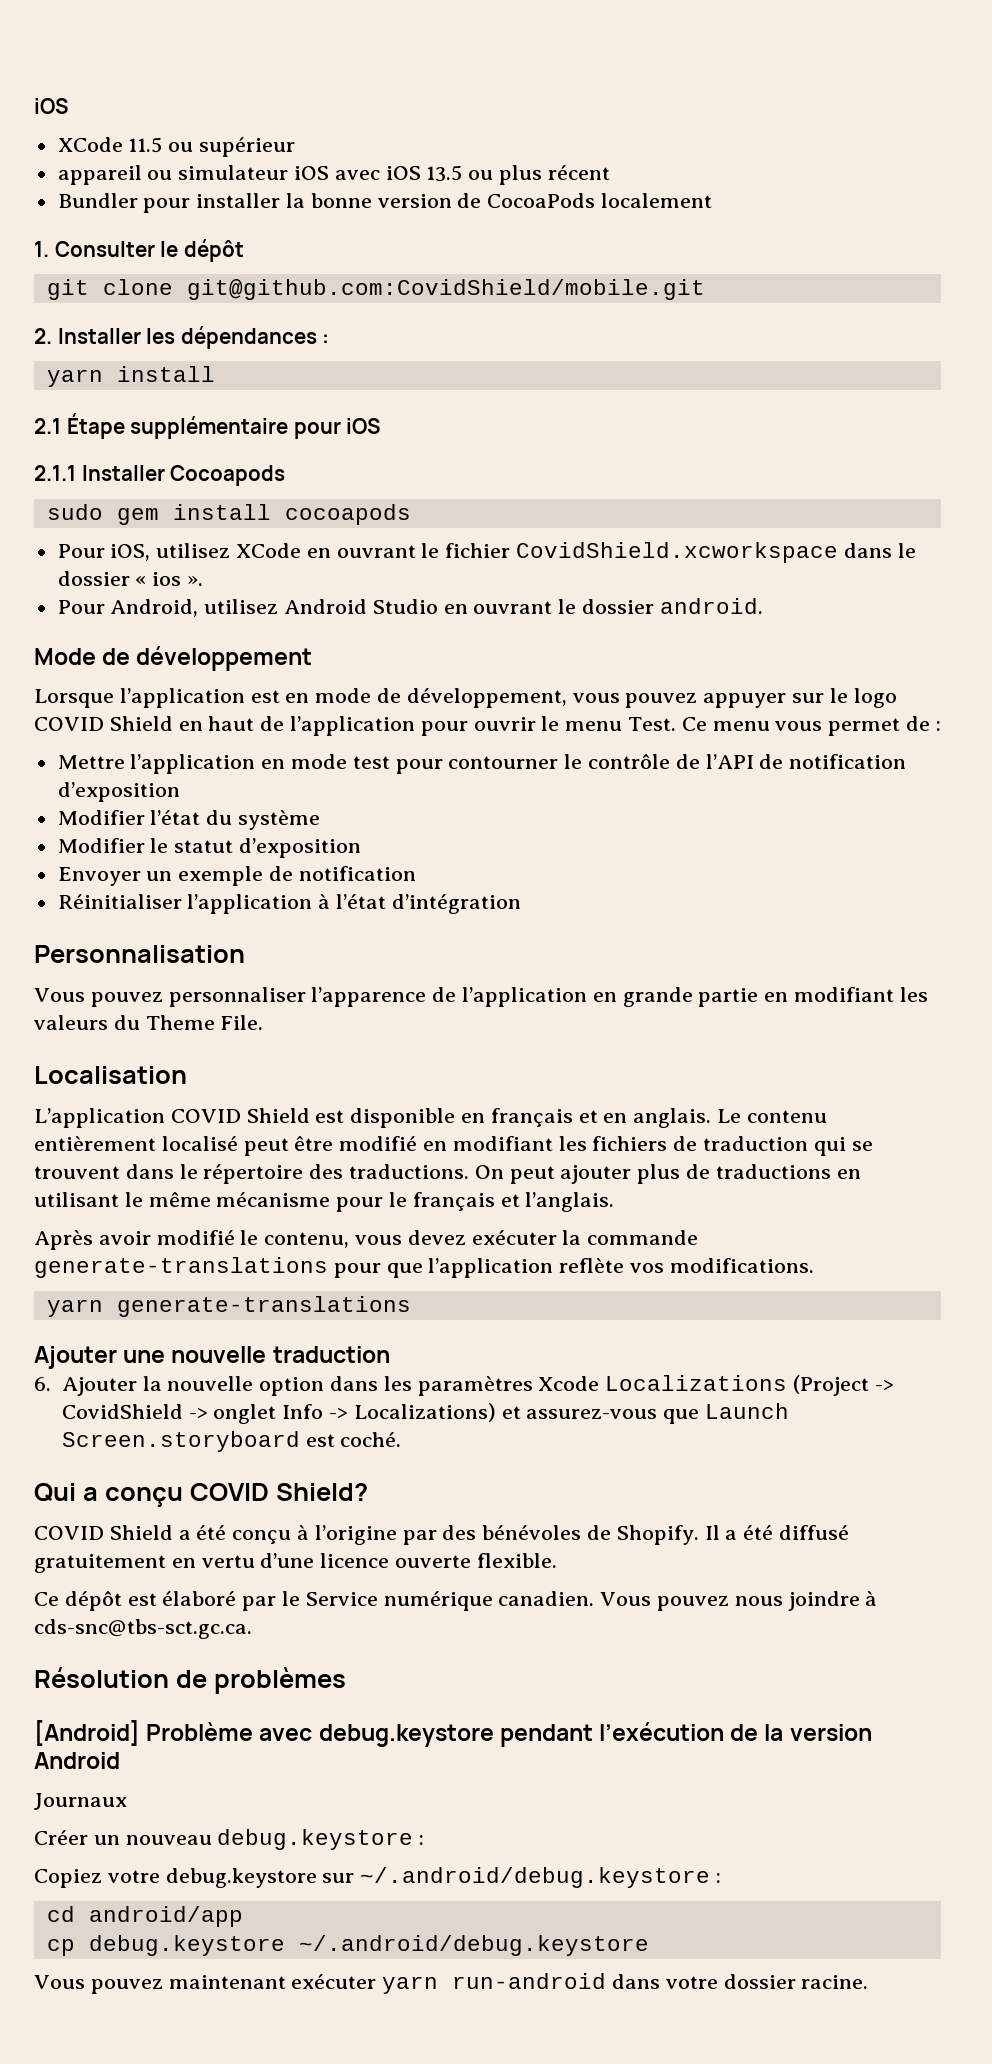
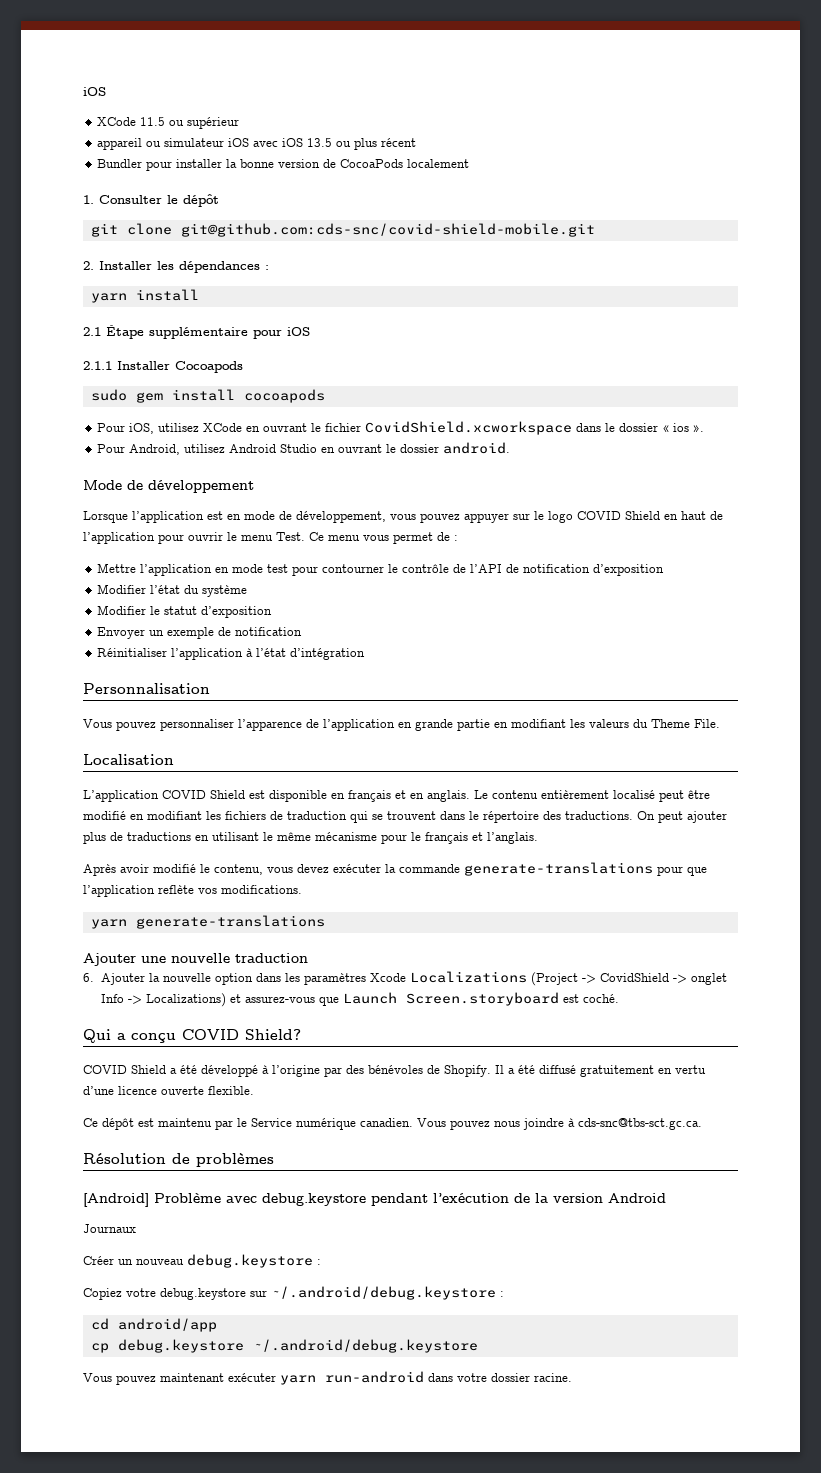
[186,279,705,300] git@github.com:CovidShield/mobile.git -> [180,223,595,237] git@github.com:cds-snc/covid-shield-mobile.git
[232,1530,292,1544] conçu -> [201,1065,258,1077] développé
[162,1591,237,1606] élaboré -> [158,1118,212,1127] maintenu

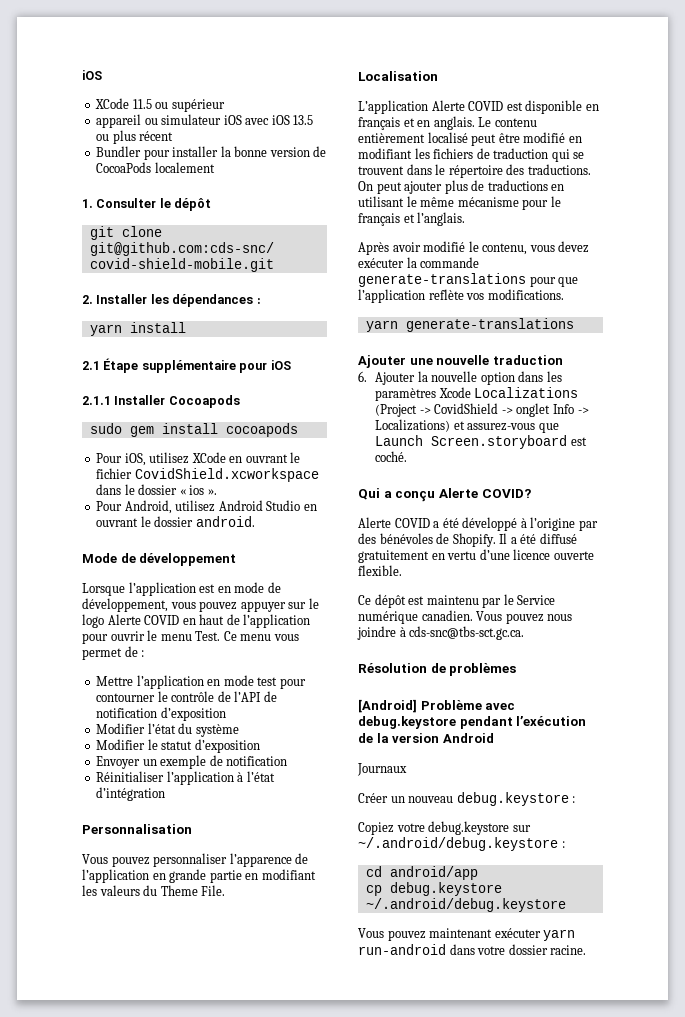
[577,511,660,520] COVID Shield -> [107,614,180,625] Alerte COVID
[162,790,245,799] COVID Shield -> [431,100,504,111] Alerte COVID
[182,1029,301,1040] [83,1065,166,1074] COVID Shield? // COVID Shield -> [438,488,531,498] [358,517,430,528] Alerte COVID? // Alerte COVID

